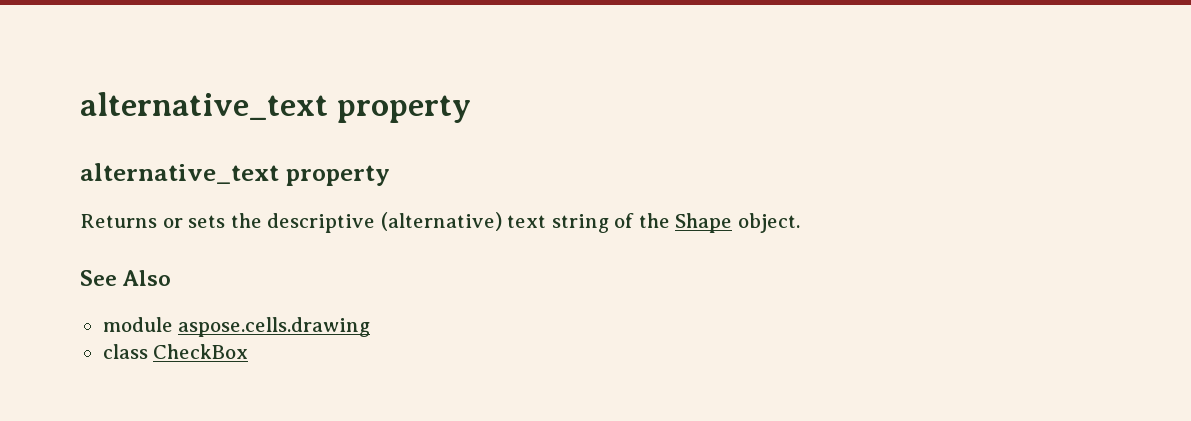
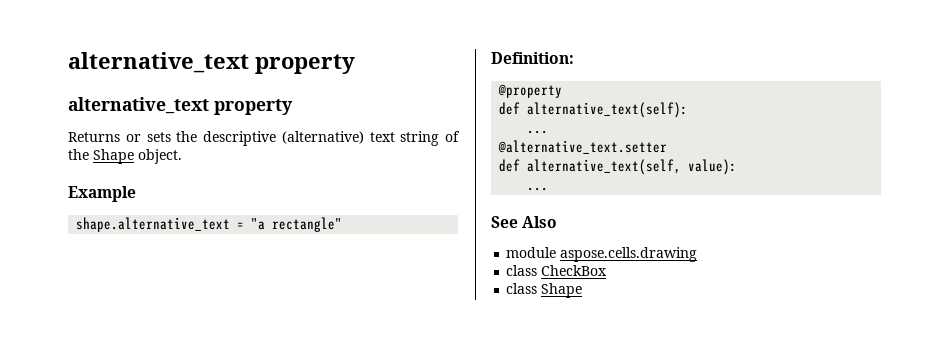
(800, 223) none -> [68,186,136,202] [76,217,343,232] [491,52,574,64] [498,84,563,98] [499,102,689,118] [527,130,549,134] [498,140,668,154] [499,159,738,175] [527,187,549,191] // Example // shape.alternative_text = "a rectangle" // Definition: // @property // def alternative_text(self): // ... // @alternative_text.setter // def alternative_text(self, value): // ...
(249, 351) none -> [506,283,583,298] // class Shape

